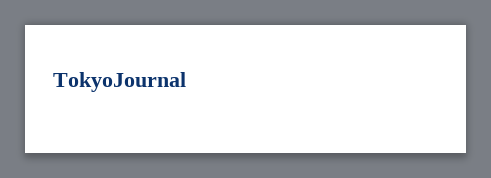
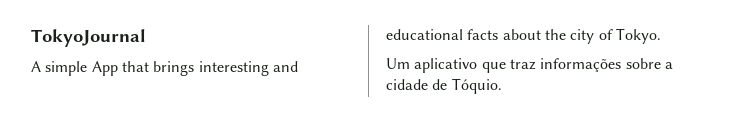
(186, 82) none -> [31,61,298,76] [386,28,661,44] [386,58,673,73] [386,78,502,94] // A simple App that brings interesting and educational facts about the city of Tokyo. // Um aplicativo que traz informações sobre a cidade de Tóquio.

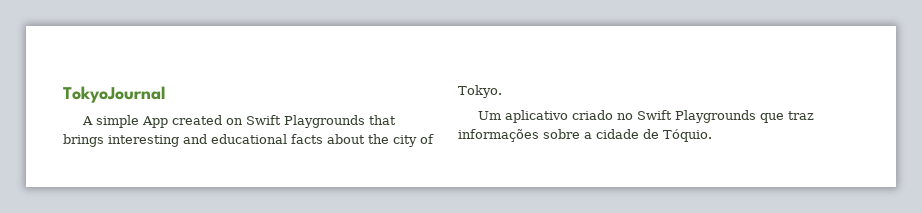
(118, 68) none -> [171,115,365,128] created on Swift Playgrounds
(478, 65) none -> [571,110,756,123] criado no Swift Playgrounds

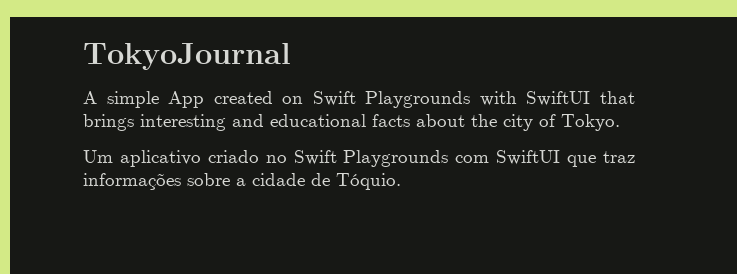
(365, 121) none -> [479,91,591,106] with SwiftUI
(756, 116) none -> [455,150,561,165] com SwiftUI

